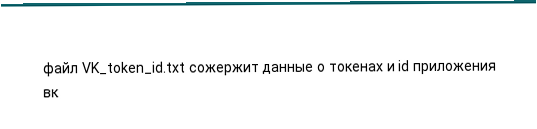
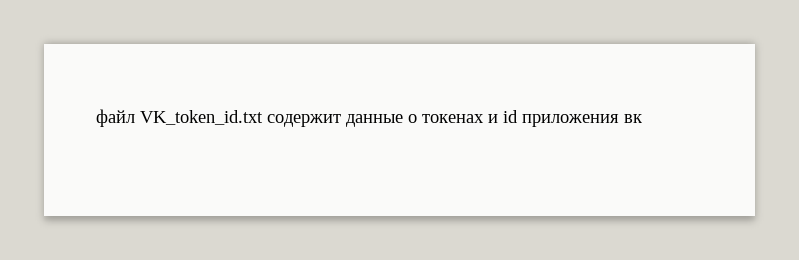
[187,64,260,76] сожержит -> [267,114,341,127] содержит

